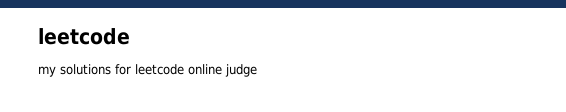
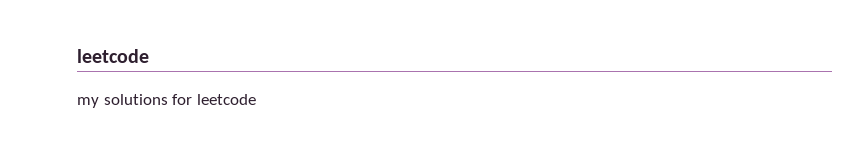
[188,64,257,77] online judge -> (256, 99) none

